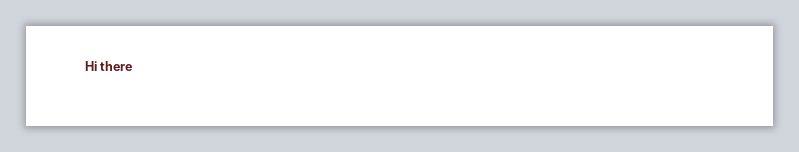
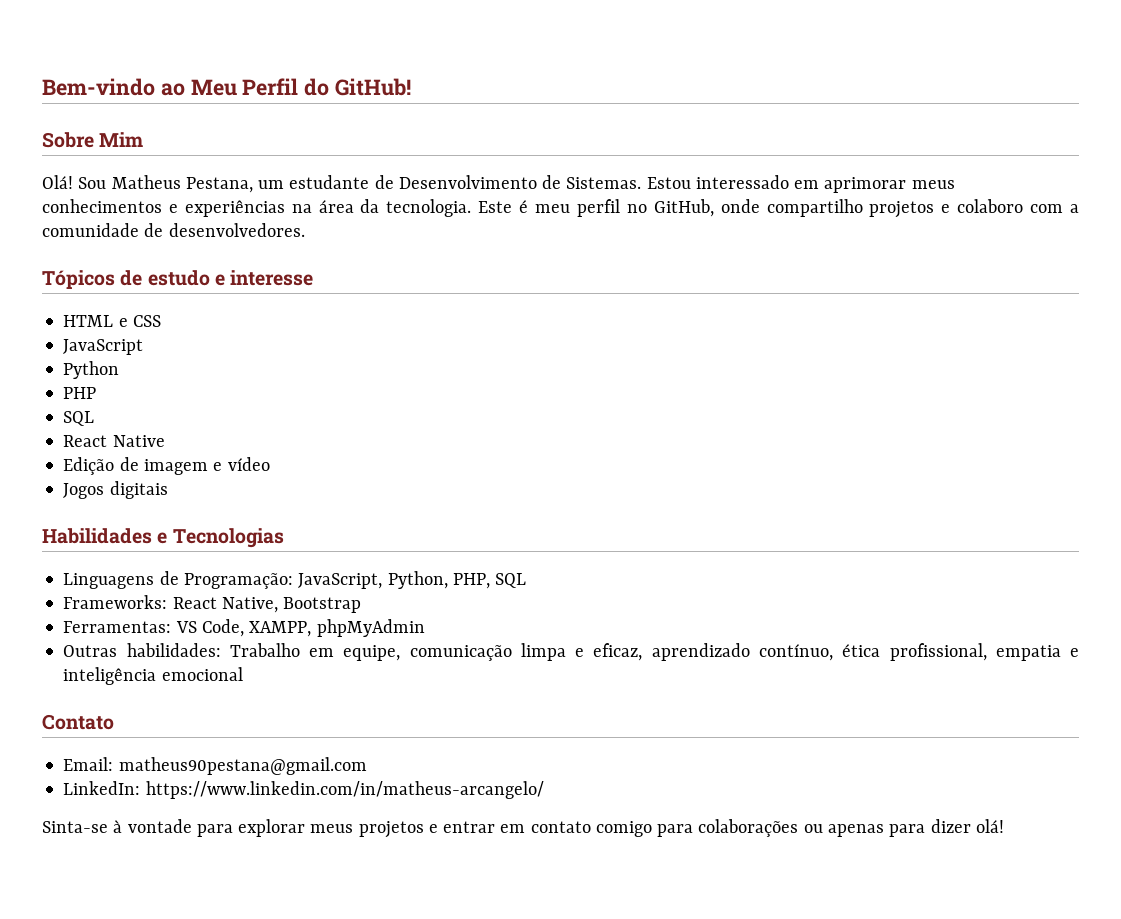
[85,61,133,71] Hi there -> [42,78,412,96] [42,132,144,148] [42,175,955,193] [42,199,1080,218] [42,223,305,237] [42,270,314,289] [63,315,161,327] [63,339,144,355] [63,361,120,379] [63,387,97,399] [63,411,95,426] [63,435,165,447] [63,457,270,475] [63,481,168,499] [42,528,284,548] [63,571,527,589] [63,595,362,613] [63,619,425,637] [63,643,1079,661] [63,667,243,685] [42,714,114,730] [63,757,367,775] [63,781,544,799] [42,819,1004,838] Bem-vindo ao Meu Perfil do GitHub! // Sobre Mim // Olá! Sou Matheus Pestana, um estudante de Desenvolvimento de Sistemas. Estou interessado em aprimorar meus conhecimentos e experiências na área da tecnologia. Este é meu perfil no GitHub, onde compartilho projetos e colaboro com a comunidade de desenvolvedores. // Tópicos de estudo e interesse // HTML e CSS // JavaScript // Python // PHP // SQL // React Native // Edição de imagem e vídeo // Jogos digitais // Habilidades e Tecnologias // Linguagens de Programação: JavaScript, Python, PHP, SQL // Frameworks: React Native, Bootstrap // Ferramentas: VS Code, XAMPP, phpMyAdmin // Outras habilidades: Trabalho em equipe, comunicação limpa e eficaz, aprendizado contínuo, ética profissional, empatia e inteligência emocional // Contato // Email: matheus90pestana@gmail.com // LinkedIn: https://www.linkedin.com/in/matheus-arcangelo/ // Sinta-se à vontade para explorar meus projetos e entrar em contato comigo para colaborações ou apenas para dizer olá!

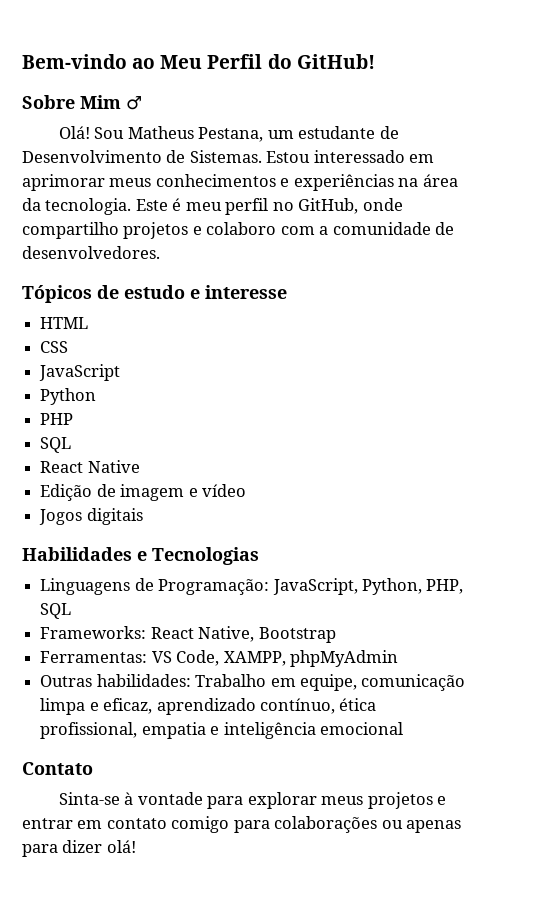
(144, 139) none -> [126,96,142,110] ♂
[118,318,128,327] e -> (89, 323) //
[63,757,367,775] [63,781,544,799] // Email: matheus90pestana@gmail.com // LinkedIn: https://www.linkedin.com/in/matheus-arcangelo/ -> (93, 768) none

